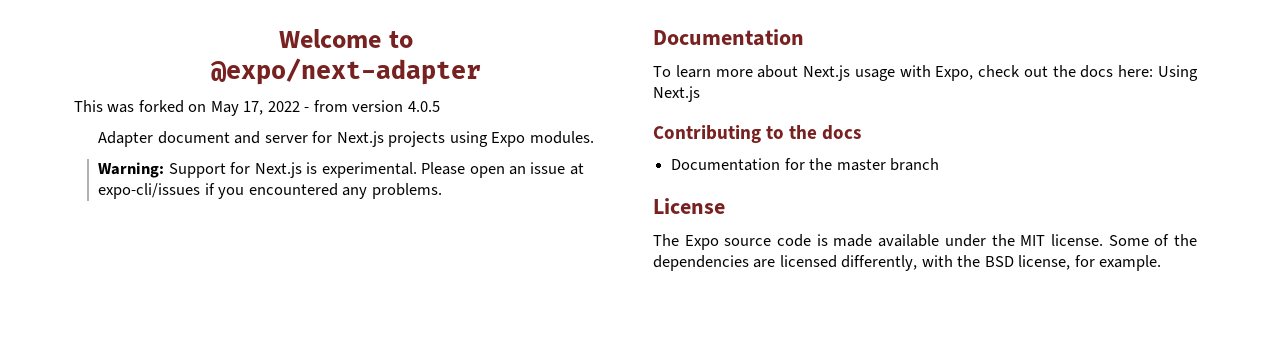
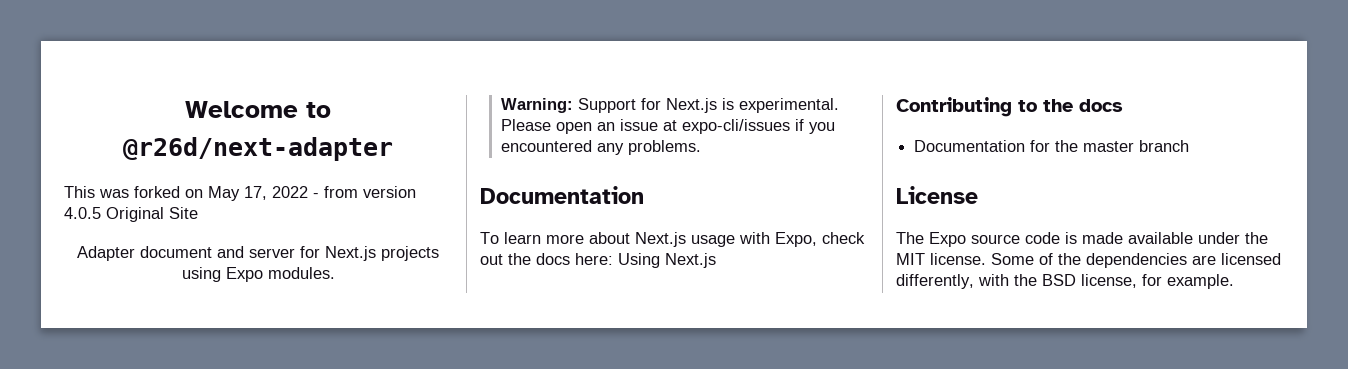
[210,58,481,85] @expo/next-adapter -> [123,137,393,161] @r26d/next-adapter
(440, 106) none -> [106,207,198,222] Original Site

